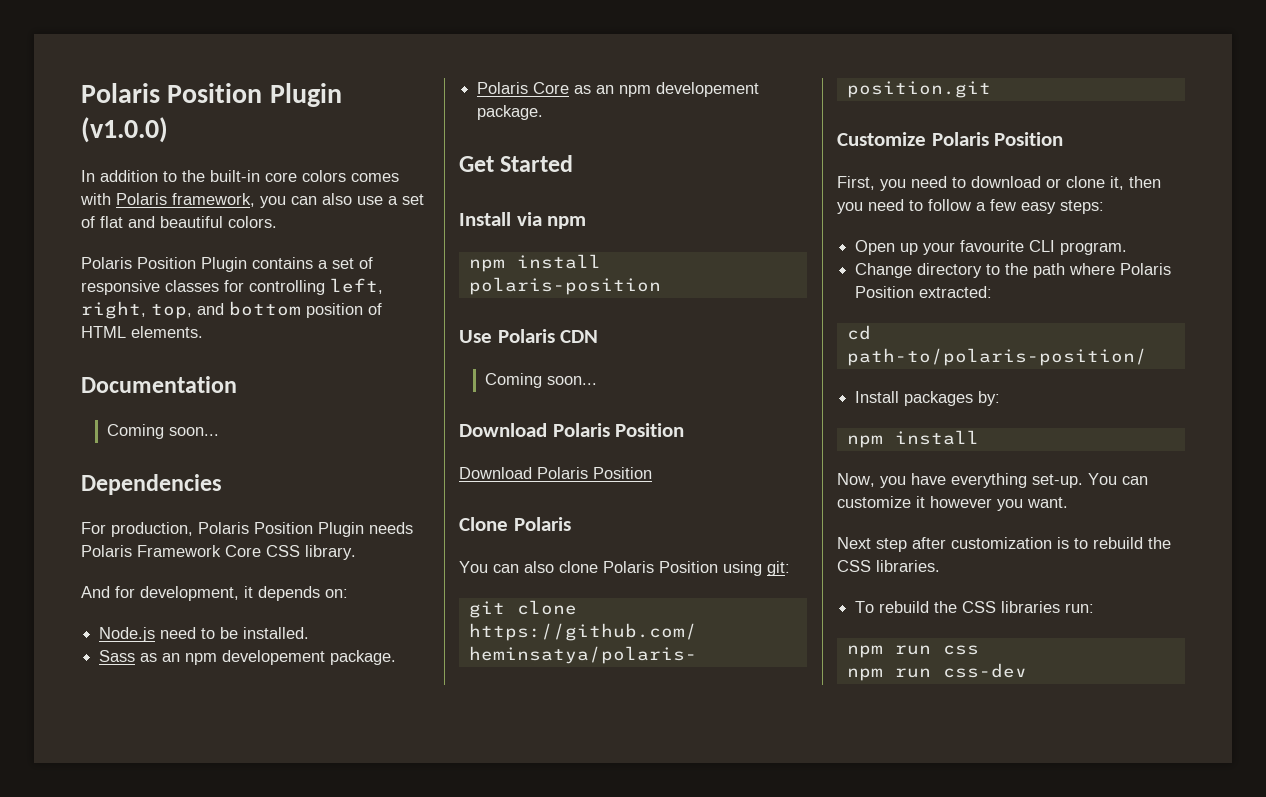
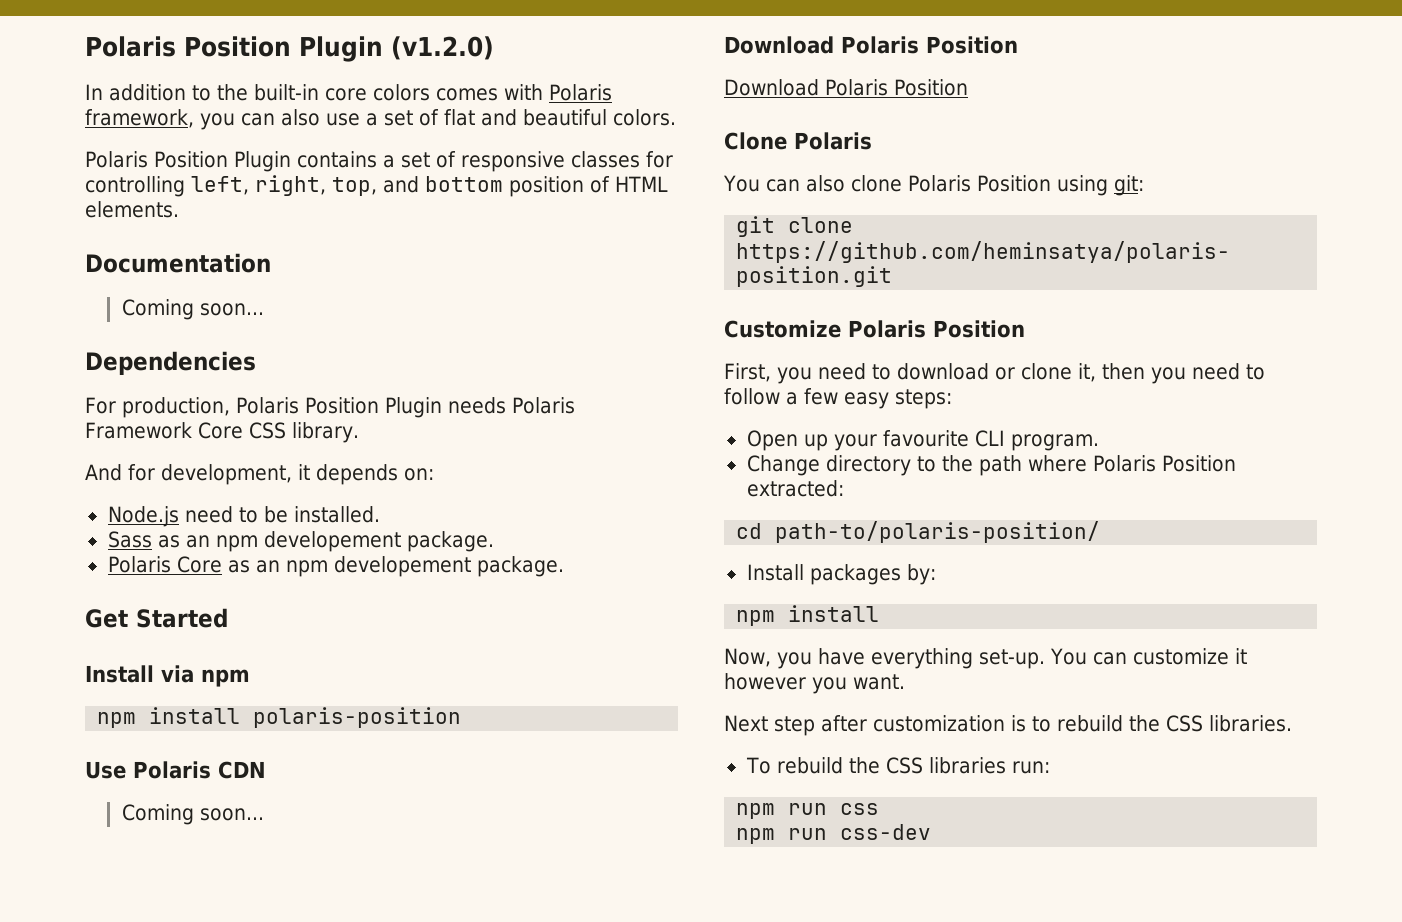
[81,83,342,107] [81,117,168,143] Polaris Position Plugin (v1.0.0) -> [85,36,494,62] Polaris Position Plugin (v1.2.0)

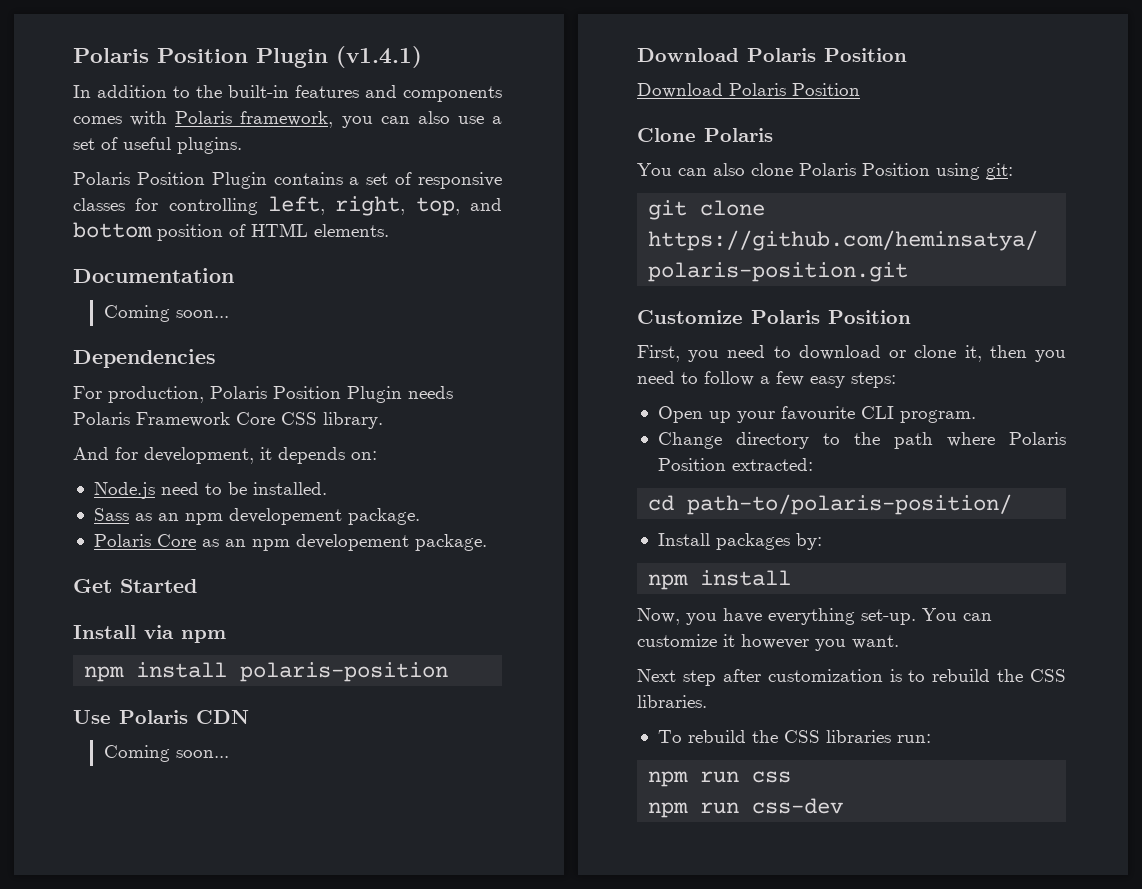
[85,36,494,62] Polaris Position Plugin (v1.2.0) -> [73,46,422,68] Polaris Position Plugin (v1.4.1)
[325,84,430,101] core colors -> [295,85,502,102] features and components
[444,109,676,126] flat and beautiful colors. -> [123,137,242,154] useful plugins.

